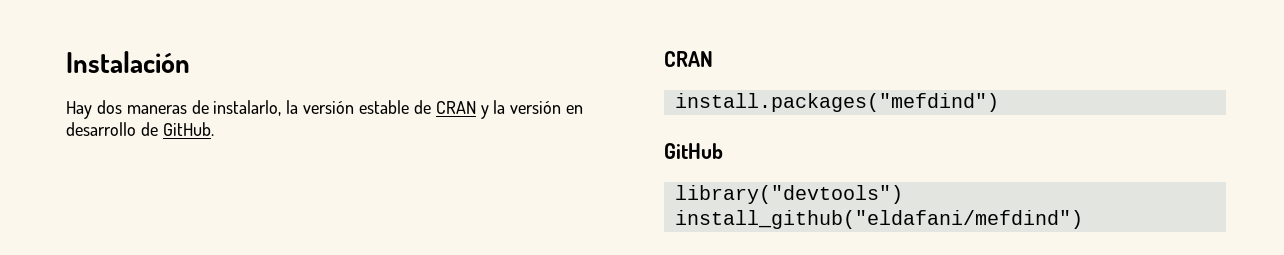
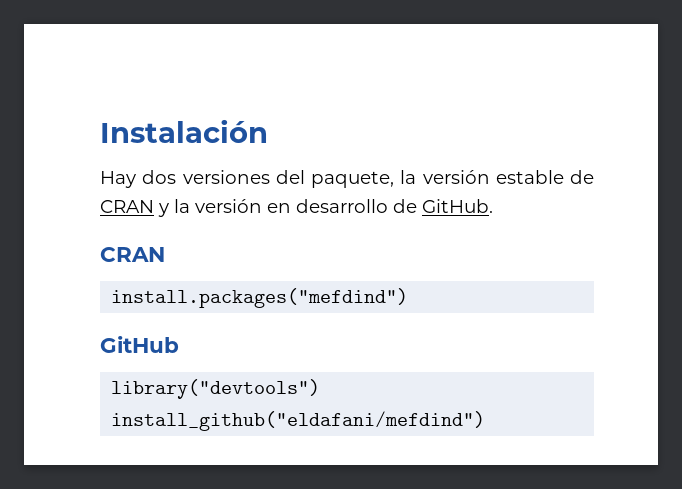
[126,100,282,116] maneras de instalarlo, -> [182,170,394,188] versiones del paquete,

